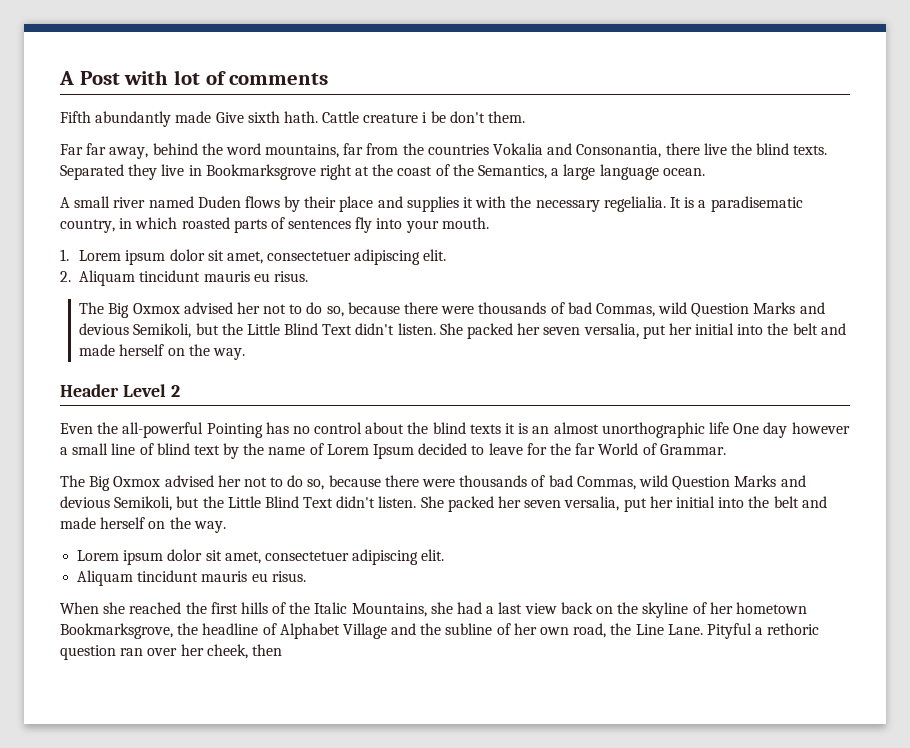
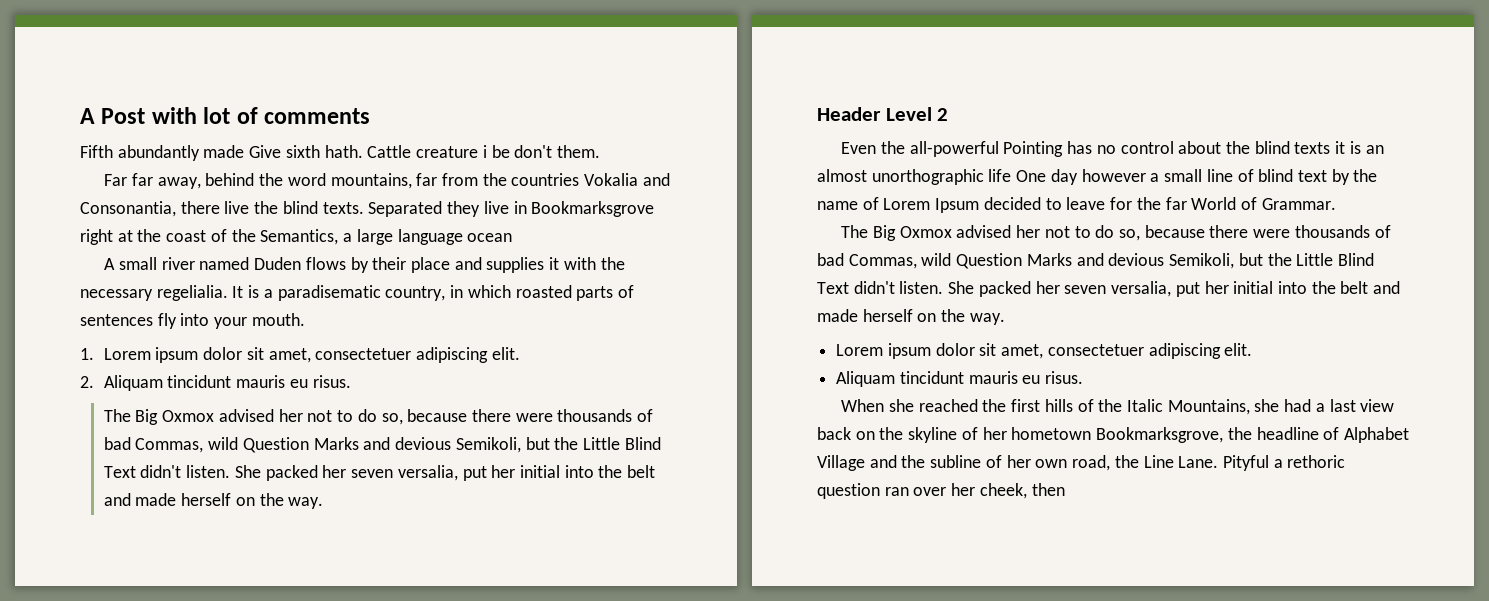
[662,168,705,176] ocean. -> [467,233,513,242] ocean

